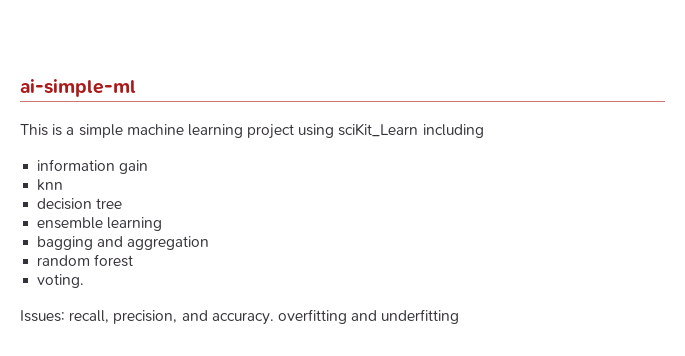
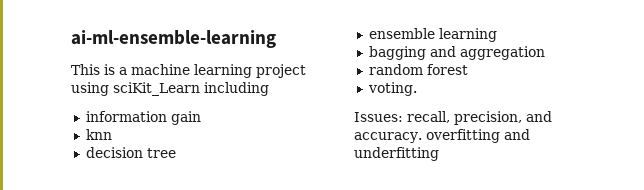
[20,79,136,97] ai-simple-ml -> [71,30,276,48] ai-ml-ensemble-learning
[78,124,123,138] simple -> (127, 71) none

